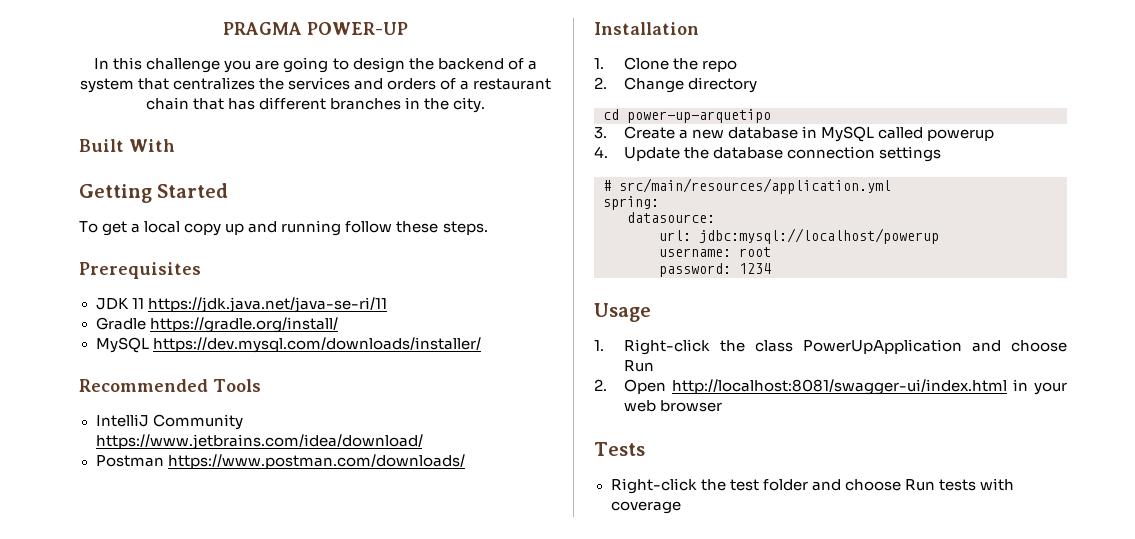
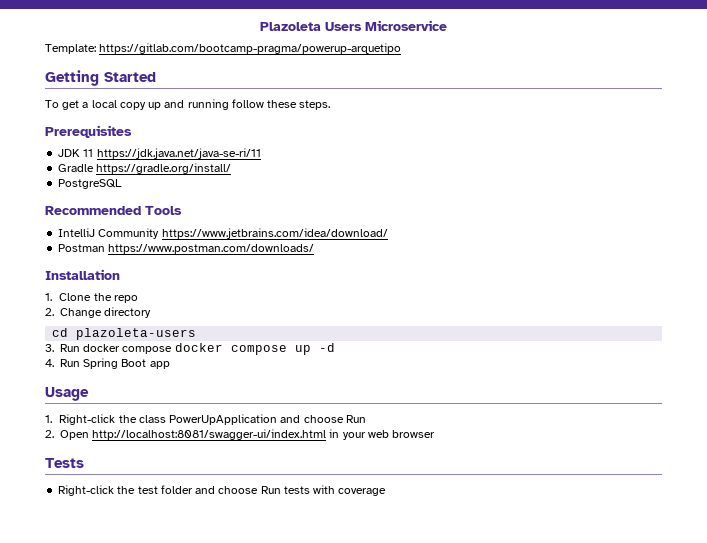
[223,22,408,35] [94,57,537,73] [79,77,552,93] [145,97,486,113] [79,139,175,152] PRAGMA POWER-UP // In this challenge you are going to design the backend of a system that centralizes the services and orders of a restaurant chain that has different branches in the city. // Built With -> [260,20,447,31] [45,43,402,54] Plazoleta Users Microservice // Template: https://gitlab.com/bootcamp-pragma/powerup-arquetipo
[95,337,481,353] MySQL https://dev.mysql.com/downloads/installer/ -> [58,179,123,189] PostgreSQL
[627,109,771,123] power-up-arquetipo -> [76,328,197,340] plazoleta-users
[623,126,995,142] [594,146,942,162] [603,178,891,194] [603,196,659,210] [627,212,715,223] [659,228,939,244] [659,247,771,257] [659,263,771,277] Create a new database in MySQL called powerup // 4. Update the database connection settings // # src/main/resources/application.yml // spring: // datasource: // url: jdbc:mysql://localhost/powerup // username: root // password: 1234 -> [60,343,335,355] [45,358,170,369] Run docker compose docker compose up -d // 4. Run Spring Boot app

